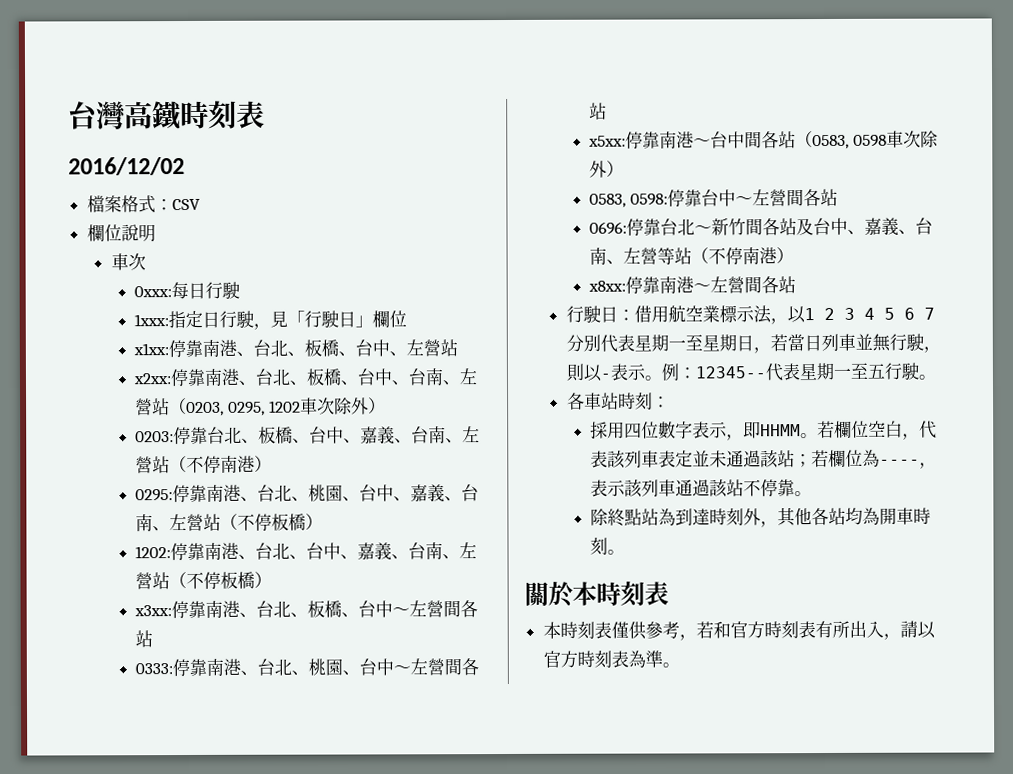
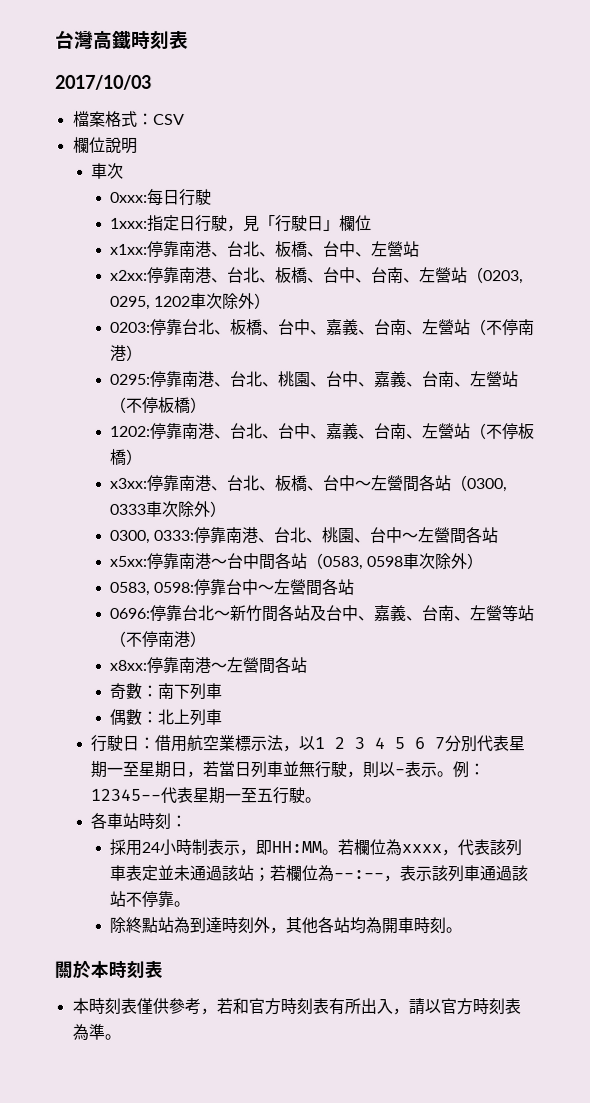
[68,157,185,176] 2016/12/02 -> [55,74,152,90] 2017/10/03
(154, 639) // -> [450,475,508,493] [109,500,227,517] [109,529,151,544] （0300, 0333車次除外） // 0300,
(797, 285) none -> [108,682,222,700] [108,708,222,726] // 奇數：南下列車 // 偶數：北上列車
[624,421,694,439] 四位數字 -> [140,838,208,856] 24小時制
[760,424,802,437] HHMM -> [270,840,322,854] HH:MM
[868,420,904,438] 空白 -> [384,839,442,857] 為xxxx
[879,459,921,465] ---- -> [332,870,384,880] --:--

